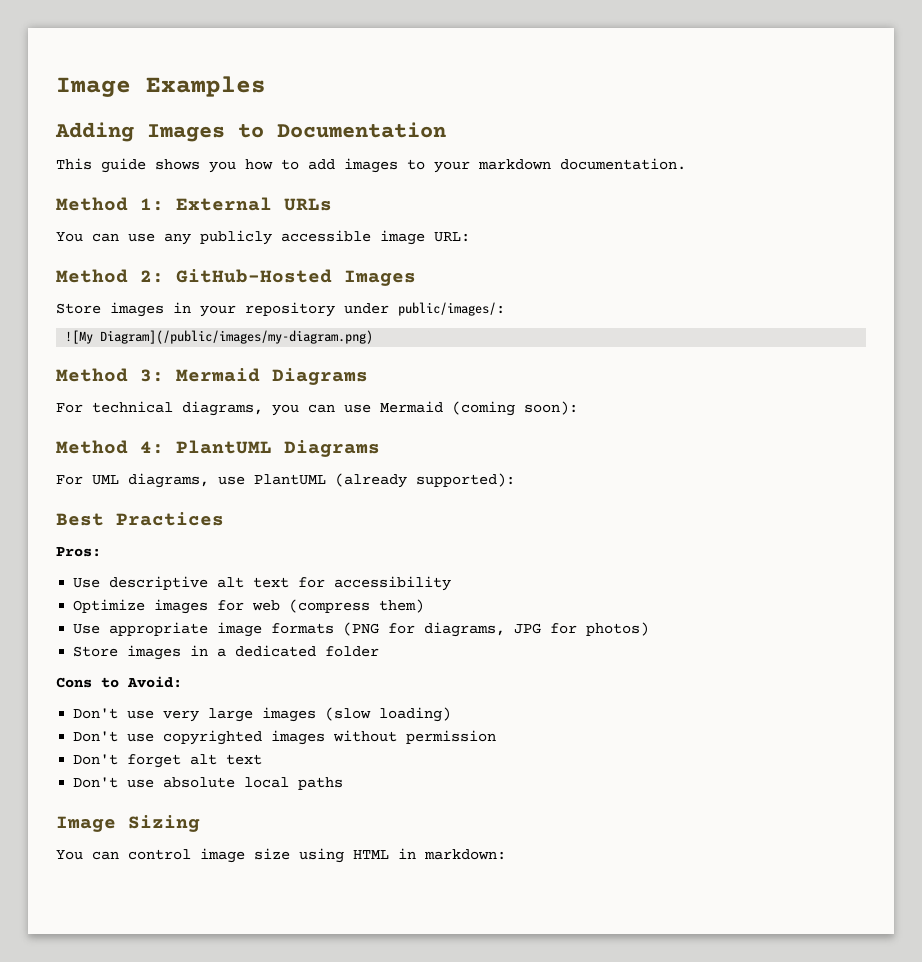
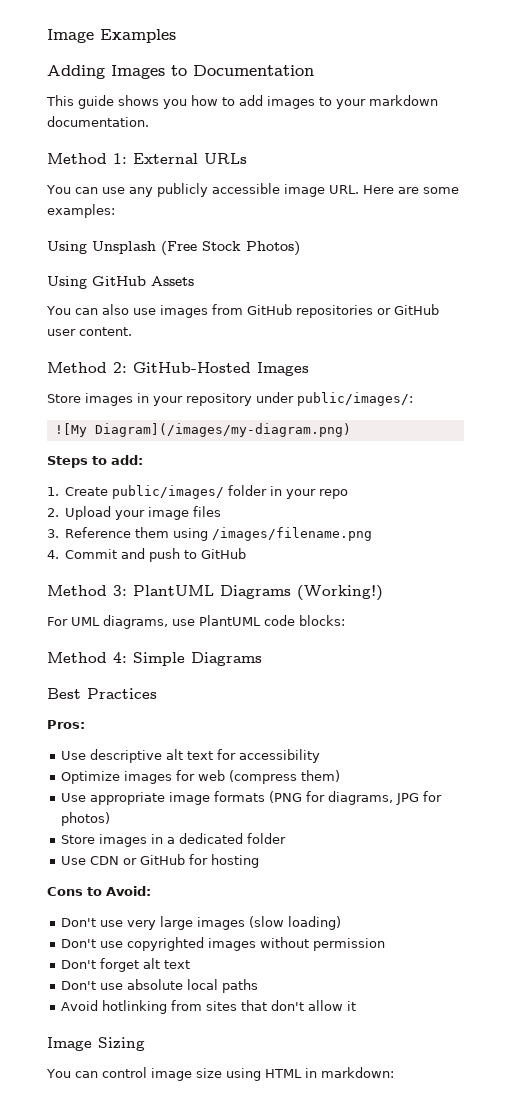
[434,232,470,242] URL: -> [328,185,459,194] [47,204,115,218] [47,241,300,256] [47,276,194,289] [46,304,439,318] [47,327,132,336] URL. Here are some examples: // Using Unsplash (Free Stock Photos) // Using GitHub Assets // You can also use images from GitHub repositories or GitHub user content.
[100,330,374,344] [56,368,368,385] [56,401,578,416] [56,440,164,454] Diagram](/public/images/my-diagram.png) // Method 3: Mermaid Diagrams // For technical diagrams, you can use Mermaid (coming soon): // Method 4: -> [94,423,351,437] [47,455,143,468] [47,485,349,499] [47,506,222,520] [47,527,373,541] [47,548,247,562] [47,585,127,596] Diagram](/images/my-diagram.png) // Steps to add: // 1. Create public/images/ folder in your repo // 2. Upload your image files // 3. Reference them using /images/filename.png // 4. Commit and push to GitHub // Method 3:
(380, 448) none -> [297,585,383,601] (Working!)
[335,473,515,488] (already supported): -> [264,615,345,626] [47,652,262,666] code blocks: // Method 4: Simple Diagrams
(380, 651) none -> [60,854,259,868] // Use CDN or GitHub for hosting
(344, 783) none -> [60,1000,356,1014] // Avoid hotlinking from sites that don't allow it

